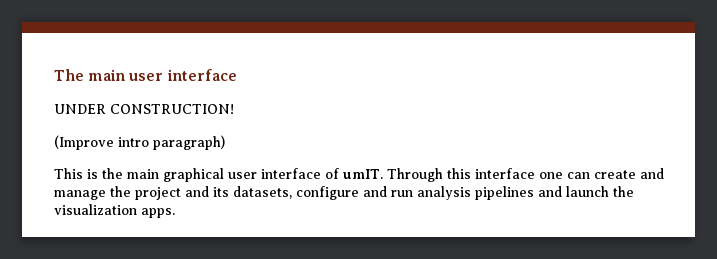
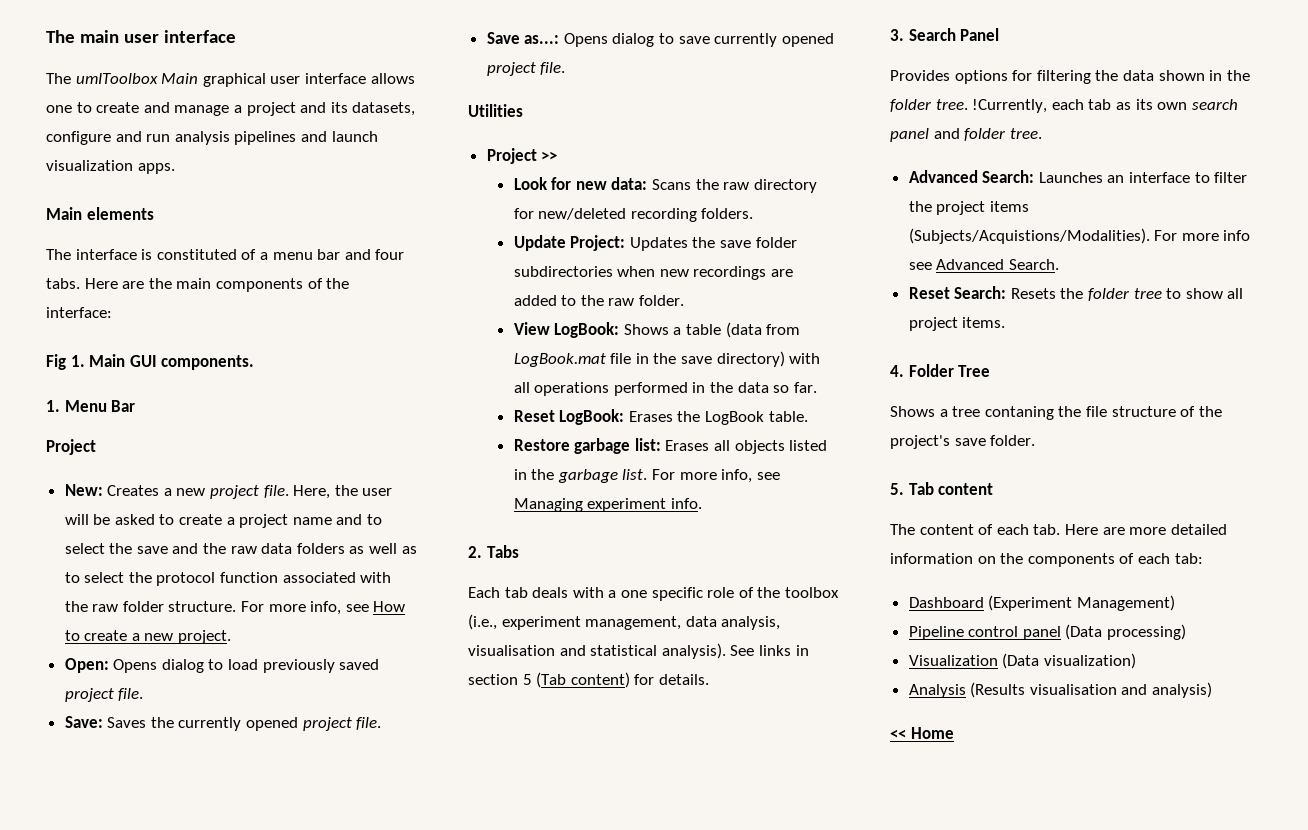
[54,104,234,114] [54,135,225,150] [54,168,590,182] UNDER CONSTRUCTION! // (Improve intro paragraph) // This is the main graphical user interface of umIT. Through this interface one can -> [46,73,415,87] [46,102,92,113] The umIToolbox Main graphical user interface allows one to
[110,186,131,197] the -> [233,105,242,113] a
[613,186,634,197] the -> (378, 136) none
(175, 213) none -> [46,207,154,220] [46,249,405,260] [46,278,350,292] [46,307,112,318] [46,354,255,370] [46,400,136,412] [46,439,96,455] [64,484,393,499] [64,514,383,528] [64,543,417,554] [64,572,392,586] [64,601,406,615] [64,630,232,644] [64,658,380,673] [64,688,144,702] [64,716,382,731] [486,32,834,47] [486,62,566,76] [468,104,523,117] [486,148,558,164] [513,177,817,193] [513,208,754,222] [513,235,797,251] [513,266,793,280] [513,295,684,306] [513,322,801,338] [513,351,821,367] [513,382,817,396] [513,409,808,425] [513,438,828,454] [513,469,780,483] [513,498,702,512] [468,545,519,558] [468,587,839,601] [468,614,781,630] [468,643,809,659] [468,672,709,688] [890,28,1000,41] [890,70,1250,84] [890,99,1238,113] [890,128,1042,142] [908,170,1248,183] [908,201,1029,215] [908,228,1251,244] [908,259,1059,270] [908,286,1244,301] [908,317,1006,331] [890,364,991,377] [890,406,1222,420] [890,435,1036,449] [890,482,994,495] [890,524,1227,535] [890,553,1203,567] [908,595,1175,611] [908,624,1187,640] [908,653,1136,669] [908,682,1213,698] [890,727,954,739] // Main elements // The interface is constituted of a menu bar and four tabs. Here are the main components of the interface: // Fig 1. Main GUI components. // 1. Menu Bar // Project // New: Creates a new project file. Here, the user will be asked to create a project name and to select the save and the raw data folders as well as to select the protocol function associated with the raw folder structure. For more info, see How to create a new project. // Open: Opens dialog to load previously saved project file. // Save: Saves the currently opened project file. // Save as...: Opens dialog to save currently opened project file. // Utilities // Project >> // Look for new data: Scans the raw directory for new/deleted recording folders. // Update Project: Updates the save folder subdirectories when new recordings are added to the raw folder. // View LogBook: Shows a table (data from LogBook.mat file in the save directory) with all operations performed in the data so far. // Reset LogBook: Erases the LogBook table. // Restore garbage list: Erases all objects listed in the garbage list. For more info, see Managing experiment info. // 2. Tabs // Each tab deals with a one specific role of the toolbox (i.e., experiment management, data analysis, visualisation and statistical analysis). See links in section 5 (Tab content) for details. // 3. Search Panel // Provides options for filtering the data shown in the folder tree. !Currently, each tab as its own search panel and folder tree. // Advanced Search: Launches an interface to filter the project items (Subjects/Acquistions/Modalities). For more info see Advanced Search. // Reset Search: Resets the folder tree to show all project items. // 4. Folder Tree // Shows a tree contaning the file structure of the project's save folder. // 5. Tab content // The content of each tab. Here are more detailed information on the components of each tab: // Dashboard (Experiment Management) // Pipeline control panel (Data processing) // Visualization (Data visualization) // Analysis (Results visualisation and analysis) // << Home

